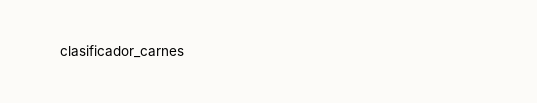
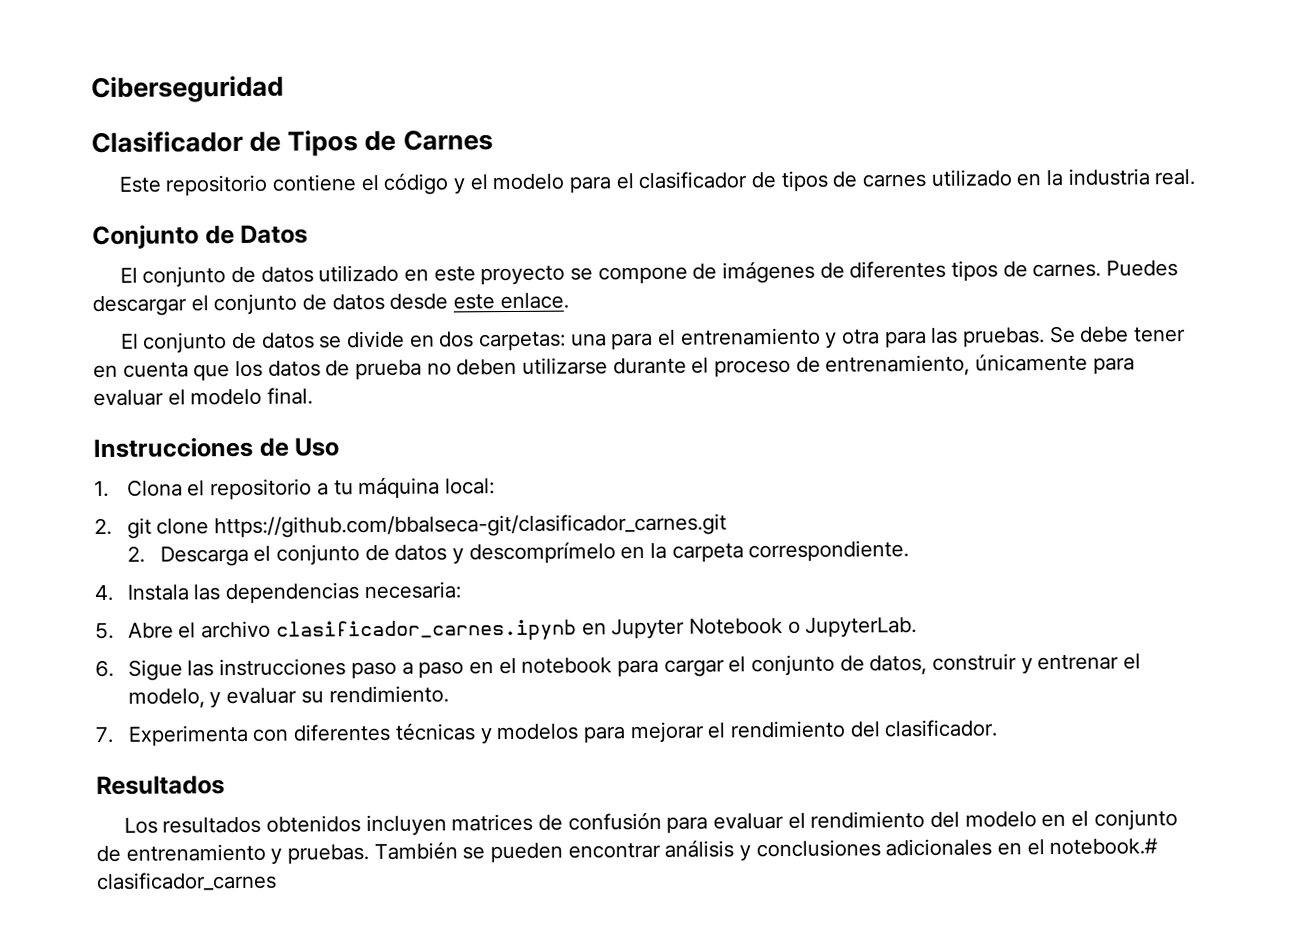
(60, 51) none -> [91,75,284,104] [91,130,493,157] [118,168,1196,197] [92,224,309,250] [119,260,1178,288] [92,292,569,317] [120,325,1186,354] [93,352,1135,382] [93,387,314,407] [93,436,340,459] [94,476,495,501] [94,513,728,539] [126,540,910,567] [94,581,461,605] [95,617,918,642] [95,653,1141,681] [127,685,449,709] [95,719,998,747] [96,775,225,796] [123,809,1178,837] [96,838,1159,865] Ciberseguridad // Clasificador de Tipos de Carnes // Este repositorio contiene el código y el modelo para el clasificador de tipos de carnes utilizado en la industria real. // Conjunto de Datos // El conjunto de datos utilizado en este proyecto se compone de imágenes de diferentes tipos de carnes. Puedes descargar el conjunto de datos desde este enlace. // El conjunto de datos se divide en dos carpetas: una para el entrenamiento y otra para las pruebas. Se debe tener en cuenta que los datos de prueba no deben utilizarse durante el proceso de entrenamiento, únicamente para evaluar el modelo final. // Instrucciones de Uso // 1. Clona el repositorio a tu máquina local: // 2. git clone https://github.com/bbalseca-git/clasificador_carnes.git // 2. Descarga el conjunto de datos y descomprímelo en la carpeta correspondiente. // 4. Instala las dependencias necesaria: // 5. Abre el archivo clasificador_carnes.ipynb en Jupyter Notebook o JupyterLab. // 6. Sigue las instrucciones paso a paso en el notebook para cargar el conjunto de datos, construir y entrenar el modelo, y evaluar su rendimiento. // 7. Experimenta con diferentes técnicas y modelos para mejorar el rendimiento del clasificador. // Resultados // Los resultados obtenidos incluyen matrices de confusión para evaluar el rendimiento del modelo en el conjunto de entrenamiento y pruebas. También se pueden encontrar análisis y conclusiones adicionales en el notebook.#

